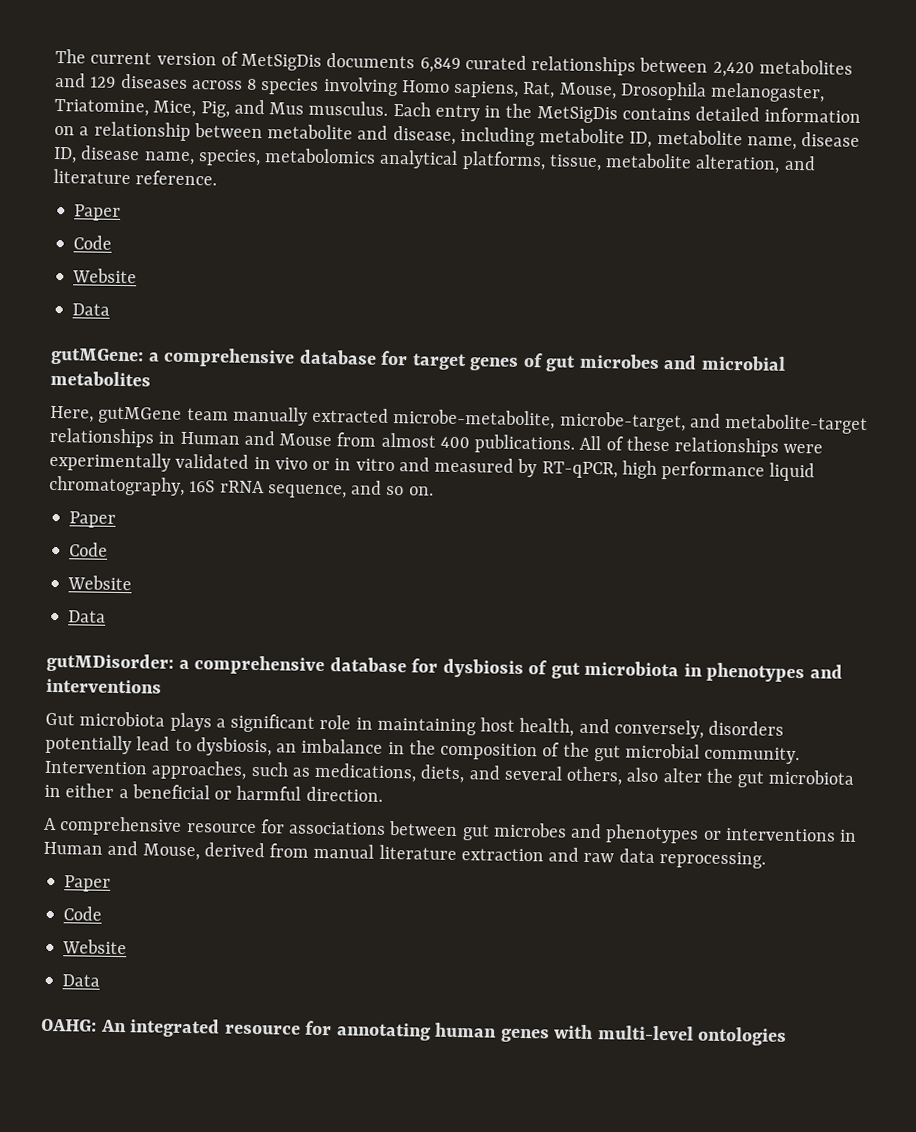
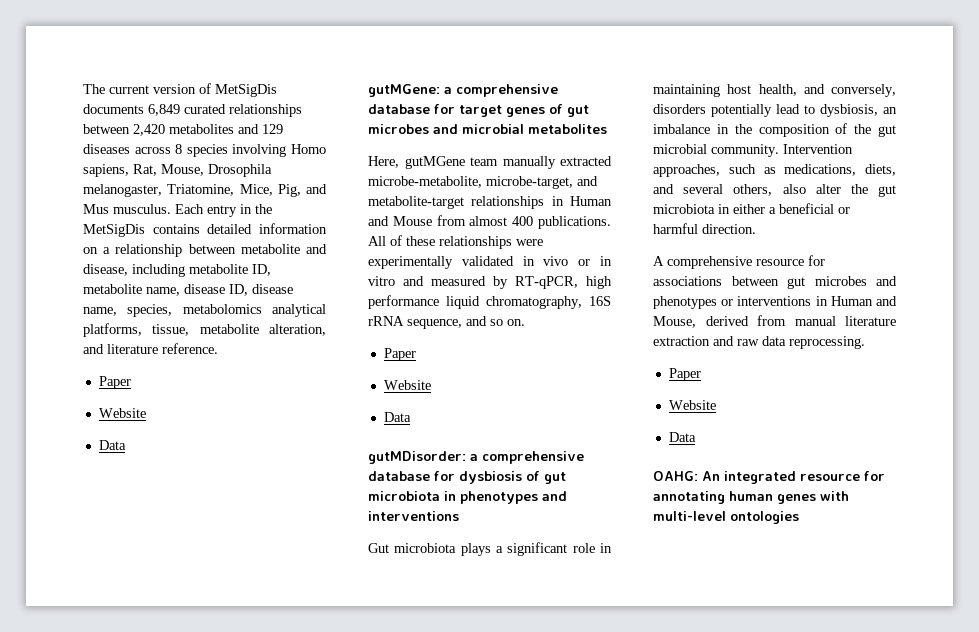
[73,235,113,250] // Code -> (131, 382) none
[69,542,109,557] // Code -> (416, 354) none
[63,906,103,921] // Code -> (701, 374) none

